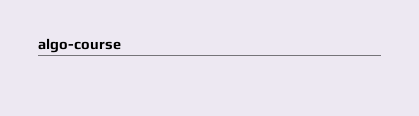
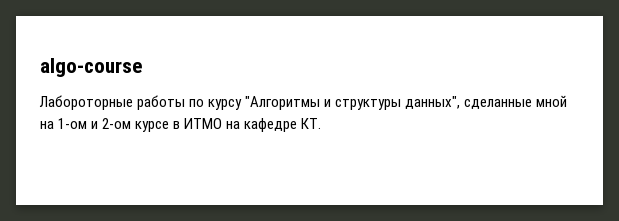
(121, 45) none -> [39,95,568,110] [40,118,322,132] // Лабороторные работы по курсу "Алгоритмы и структуры данных", сделанные мной на 1-ом и 2-ом курсе в ИТМО на кафедре КТ.

